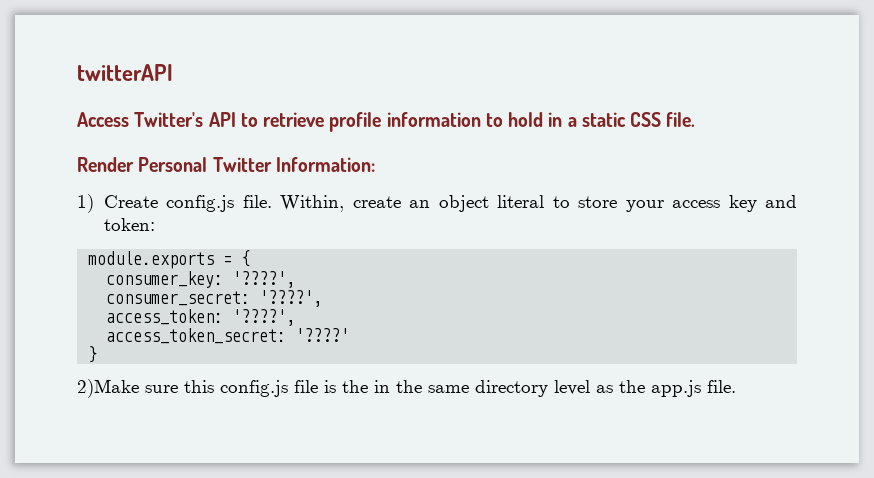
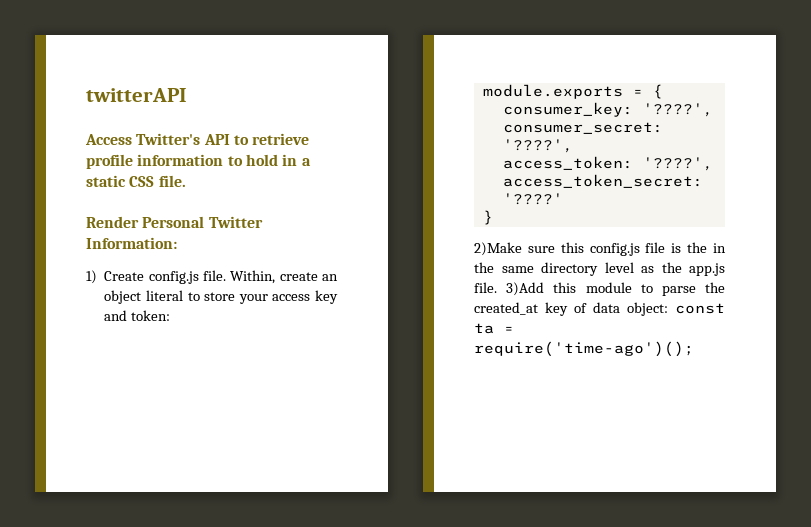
(736, 386) none -> [506,282,725,296] [474,302,725,316] [474,323,514,334] [474,341,694,357] 3)Add this module to parse the created_at key of data object: const ta = require('time-ago')();

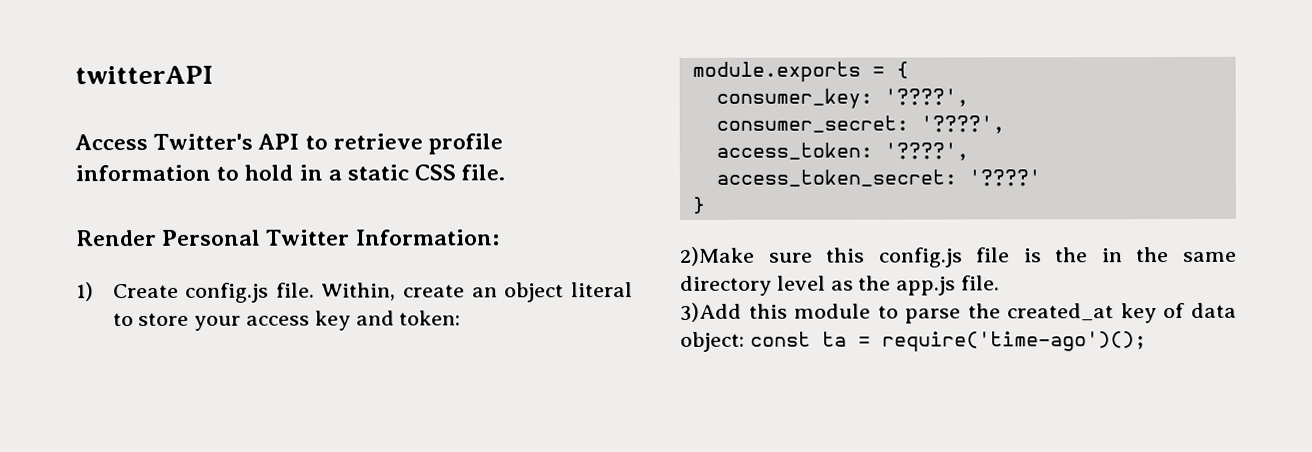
(497, 287) none -> (1001, 283) //

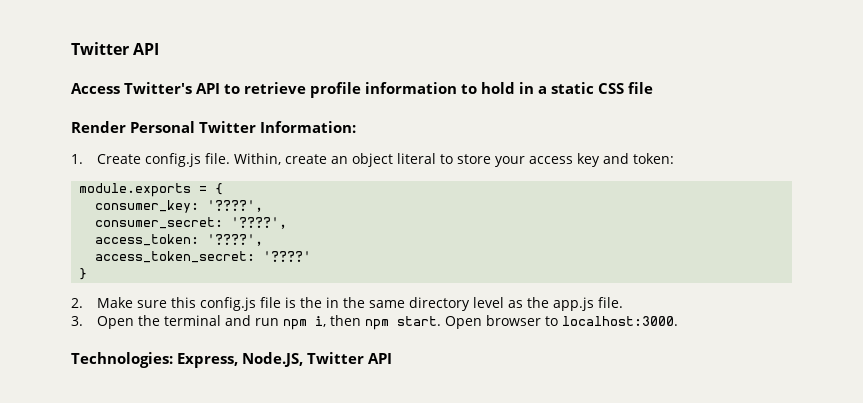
[75,65,213,85] twitterAPI -> [71,42,160,55] Twitter API
[461,164,506,181] file. -> [628,82,653,94] file
[76,282,94,302] 1) -> [71,154,83,164] 1.
[680,246,755,266] 2)Make -> [71,297,134,308] 2. Make
[680,302,1237,324] [680,331,1147,352] 3)Add this module to parse the created_at key of data object: const ta = require('time-ago')(); -> [71,315,679,330] [71,352,392,368] 3. Open the terminal and run npm i, then npm start. Open browser to localhost:3000. // Technologies: Express, Node.JS, Twitter API

